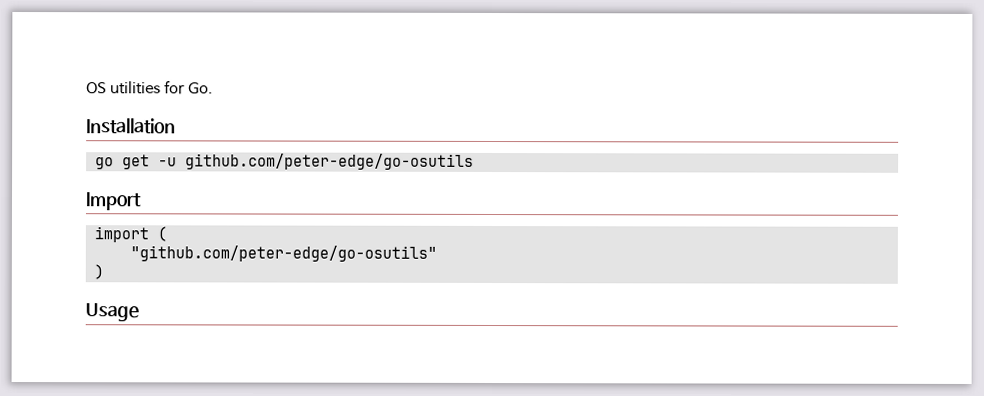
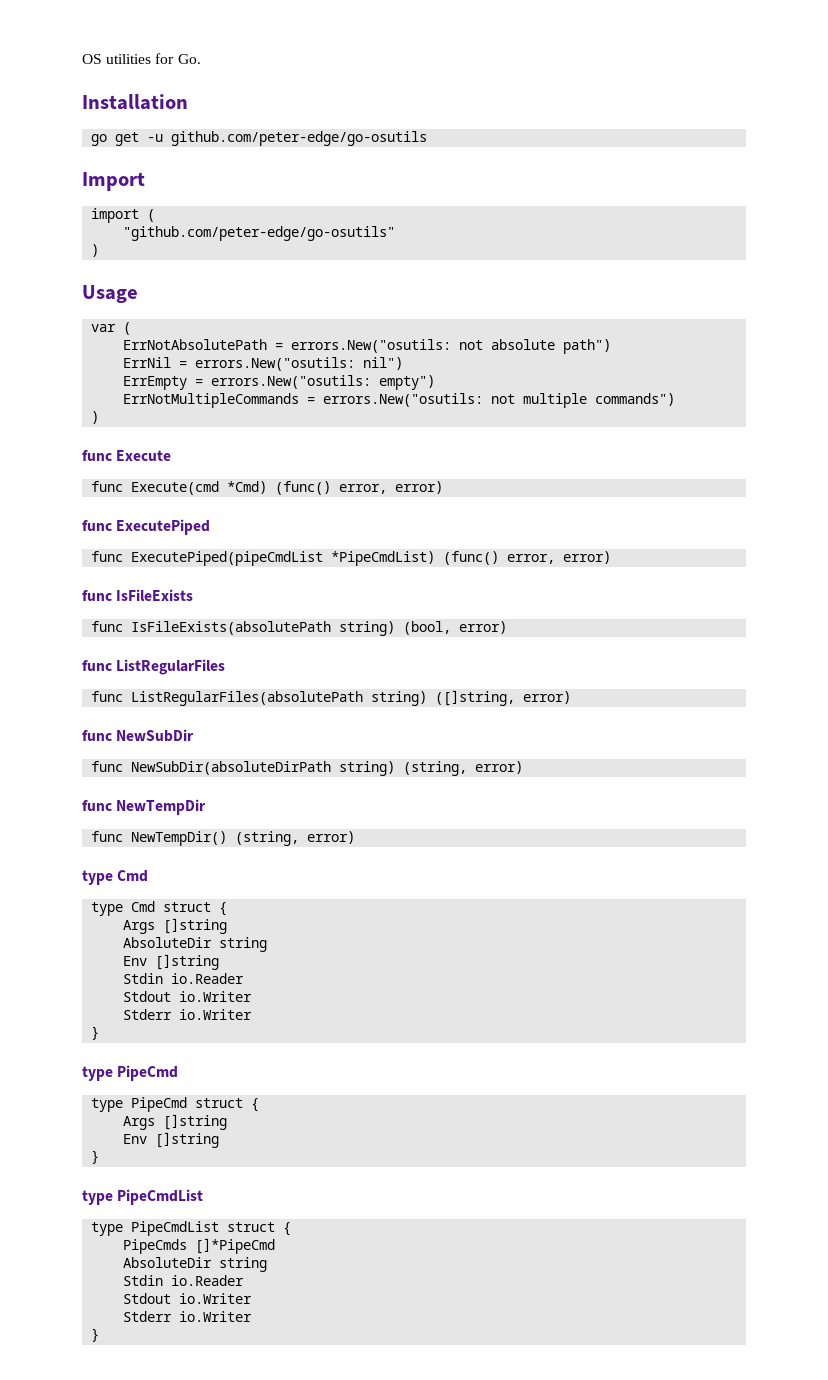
(139, 312) none -> [91,322,132,335] [123,339,612,354] [123,357,404,371] [123,375,436,390] [123,393,676,408] [91,411,100,424] [82,450,172,461] [91,481,444,495] [82,519,211,535] [91,551,612,566] [82,589,194,601] [91,621,508,636] [82,659,226,675] [91,690,572,706] [82,729,195,742] [91,761,524,776] [82,799,207,815] [91,831,356,846] [82,870,149,885] [91,901,228,916] [123,918,228,934] [123,937,268,952] [123,954,220,970] [123,973,245,984] [123,991,253,1002] [123,1009,253,1020] [91,1026,100,1040] [82,1065,179,1081] [91,1097,260,1112] [123,1114,228,1130] [123,1132,220,1148] [91,1150,100,1164] [82,1189,204,1205] [91,1221,292,1236] [123,1238,276,1254] [123,1257,268,1272] [123,1275,245,1286] [123,1293,253,1304] [123,1311,253,1322] [91,1328,100,1342] // var ( // ErrNotAbsolutePath = errors.New("osutils: not absolute path") // ErrNil = errors.New("osutils: nil") // ErrEmpty = errors.New("osutils: empty") // ErrNotMultipleCommands = errors.New("osutils: not multiple commands") // ) // func Execute // func Execute(cmd *Cmd) (func() error, error) // func ExecutePiped // func ExecutePiped(pipeCmdList *PipeCmdList) (func() error, error) // func IsFileExists // func IsFileExists(absolutePath string) (bool, error) // func ListRegularFiles // func ListRegularFiles(absolutePath string) ([]string, error) // func NewSubDir // func NewSubDir(absoluteDirPath string) (string, error) // func NewTempDir // func NewTempDir() (string, error) // type Cmd // type Cmd struct { // Args []string // AbsoluteDir string // Env []string // Stdin io.Reader // Stdout io.Writer // Stderr io.Writer // } // type PipeCmd // type PipeCmd struct { // Args []string // Env []string // } // type PipeCmdList // type PipeCmdList struct { // PipeCmds []*PipeCmd // AbsoluteDir string // Stdin io.Reader // Stdout io.Writer // Stderr io.Writer // }

